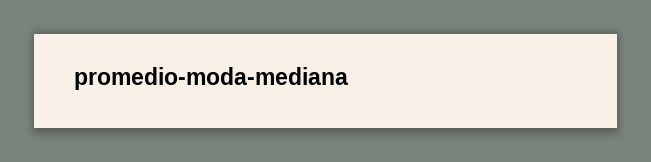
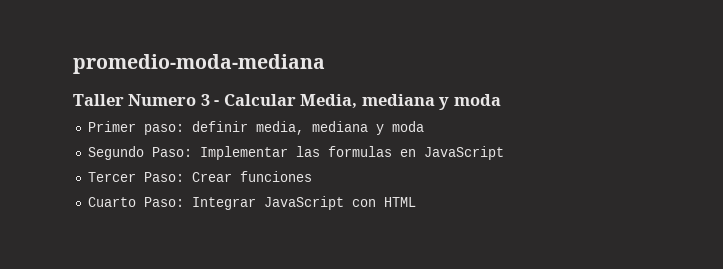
(348, 78) none -> [73,94,501,110] [87,121,424,135] [87,146,504,160] [87,171,312,182] [87,196,416,210] // Taller Numero 3 - Calcular Media, mediana y moda // Primer paso: definir media, mediana y moda // Segundo Paso: Implementar las formulas en JavaScript // Tercer Paso: Crear funciones // Cuarto Paso: Integrar JavaScript con HTML

